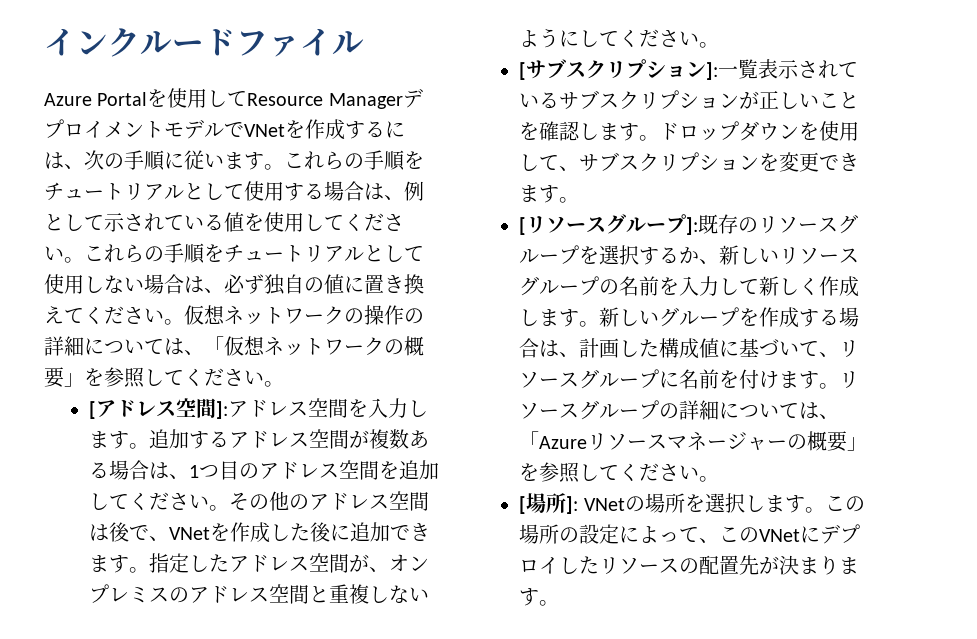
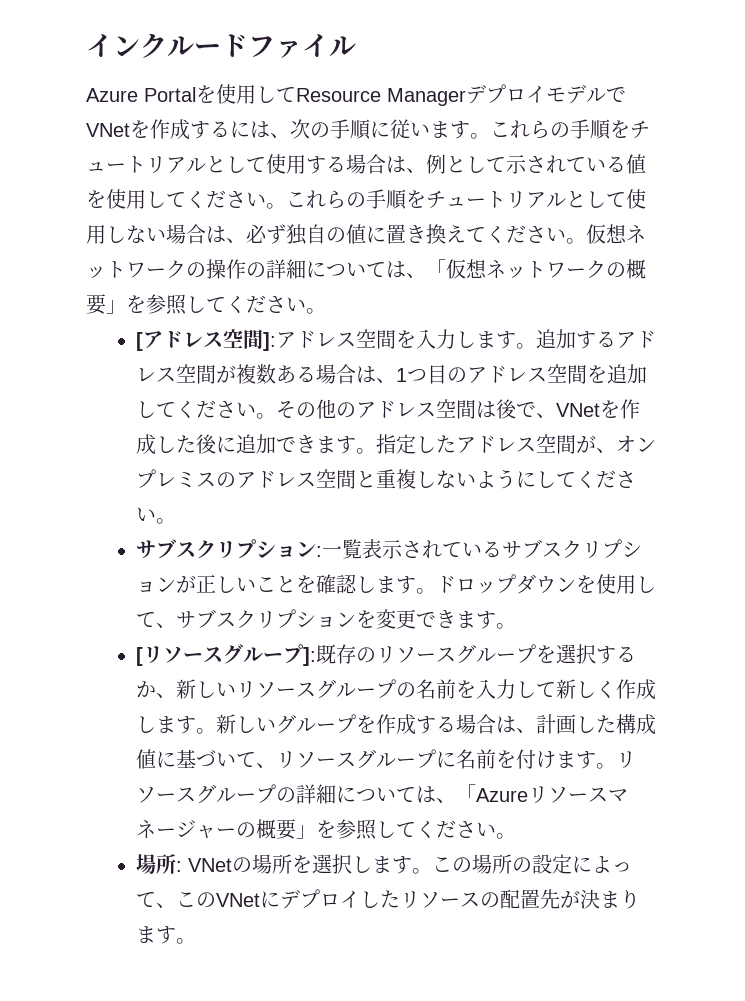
[104,121,164,138] メント -> (546, 94) none
[519,59,719,80] [サブスクリプション]: -> [135,539,322,559] サブスクリプション:
[519,493,579,514] [場所]: -> [135,854,182,874] 場所:

